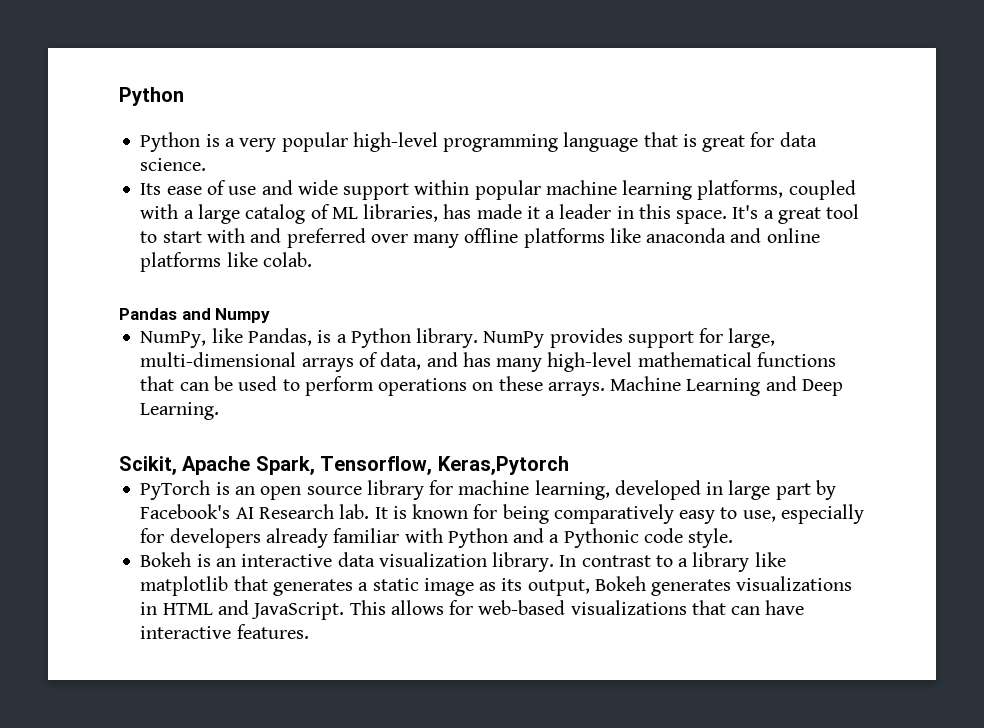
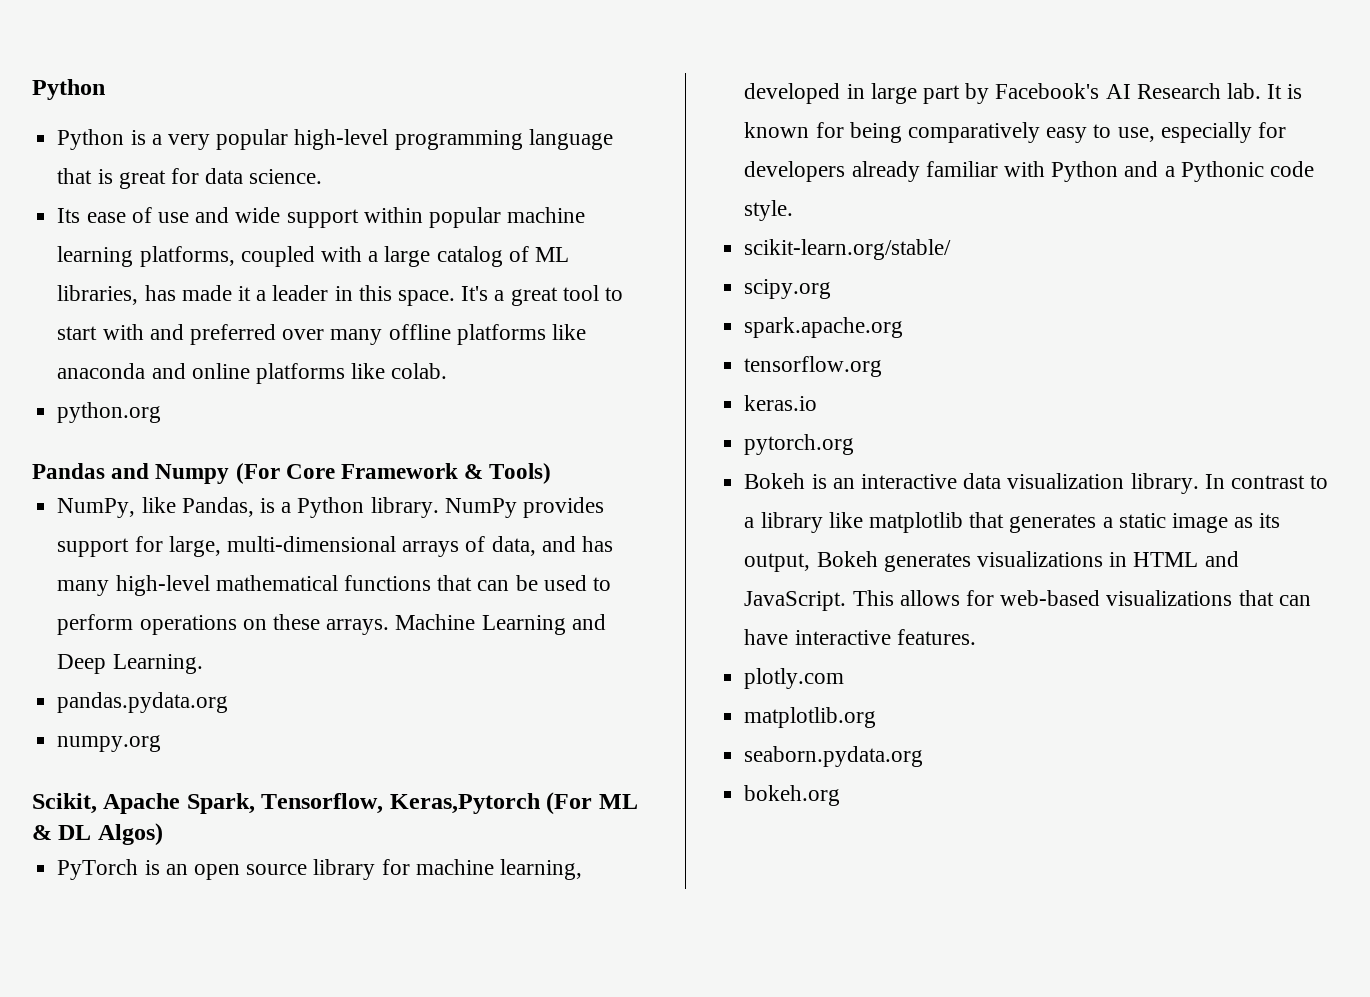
(312, 259) none -> [57,402,162,423] // python.org
(271, 315) none -> [235,463,552,484] (For Core Framework & Tools)
(220, 411) none -> [57,692,229,713] [57,735,162,752] // pandas.pydata.org // numpy.org
(569, 465) none -> [546,792,638,815] [32,823,163,846] (For ML & DL Algos)
(734, 538) none -> [744,239,952,260] [744,279,832,299] [744,317,904,338] [744,356,883,377] [744,395,818,411] [744,434,855,455] // scikit-learn.org/stable/ // scipy.org // spark.apache.org // tensorflow.org // keras.io // pytorch.org
(309, 631) none -> [744,668,845,689] [744,707,877,728] [744,746,924,767] [744,785,841,806] // plotly.com // matplotlib.org // seaborn.pydata.org // bokeh.org

